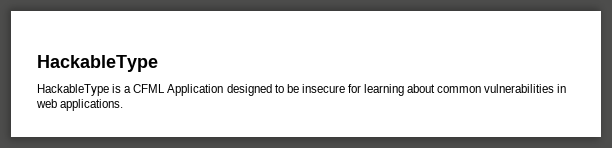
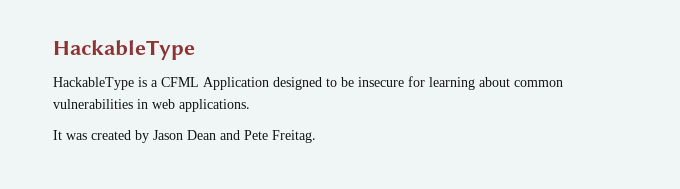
(124, 105) none -> [53,130,316,143] // It was created by Jason Dean and Pete Freitag.

